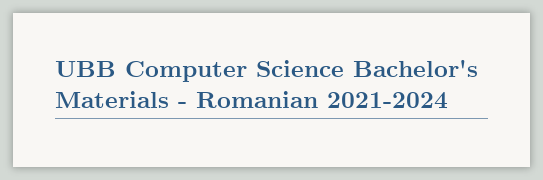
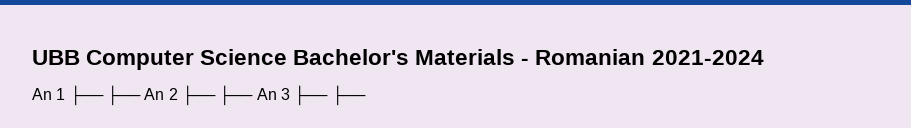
(448, 100) none -> [32,85,366,106] // An 1 ├── ├── An 2 ├── ├── An 3 ├── ├──

